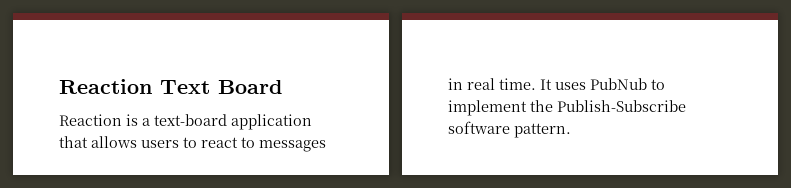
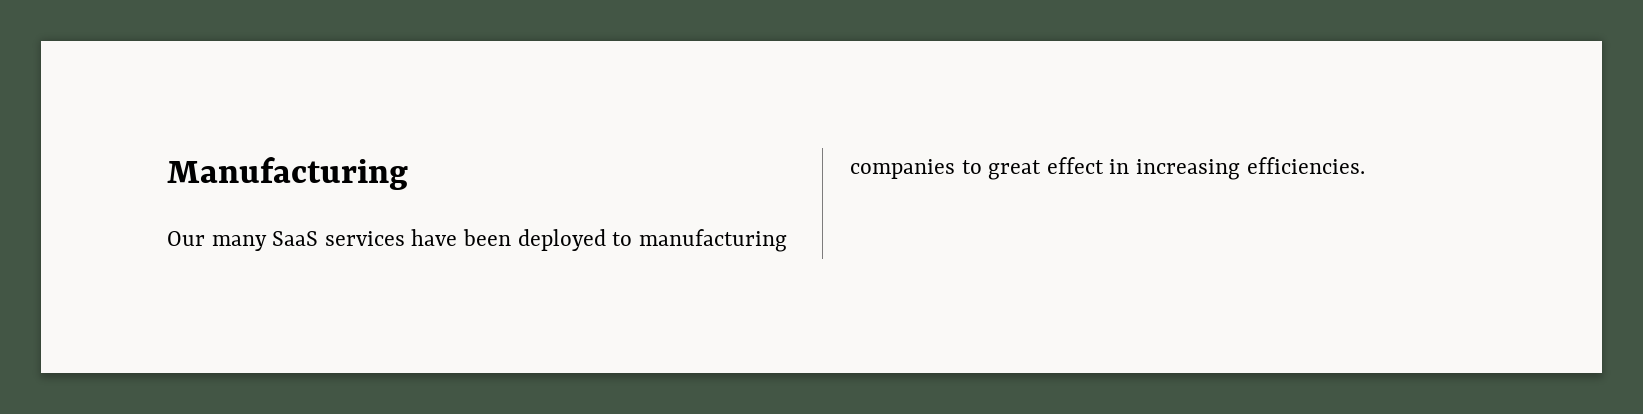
[59,79,282,94] [59,114,312,130] [59,136,326,152] [448,78,665,90] [448,100,686,116] [448,121,571,138] Reaction Text Board // Reaction is a text-board application that allows users to react to messages in real time. It uses PubNub to implement the Publish-Subscribe software pattern. -> [167,157,408,190] [167,229,787,252] [850,157,1365,180] Manufacturing // Our many SaaS services have been deployed to manufacturing companies to great effect in increasing efficiencies.

